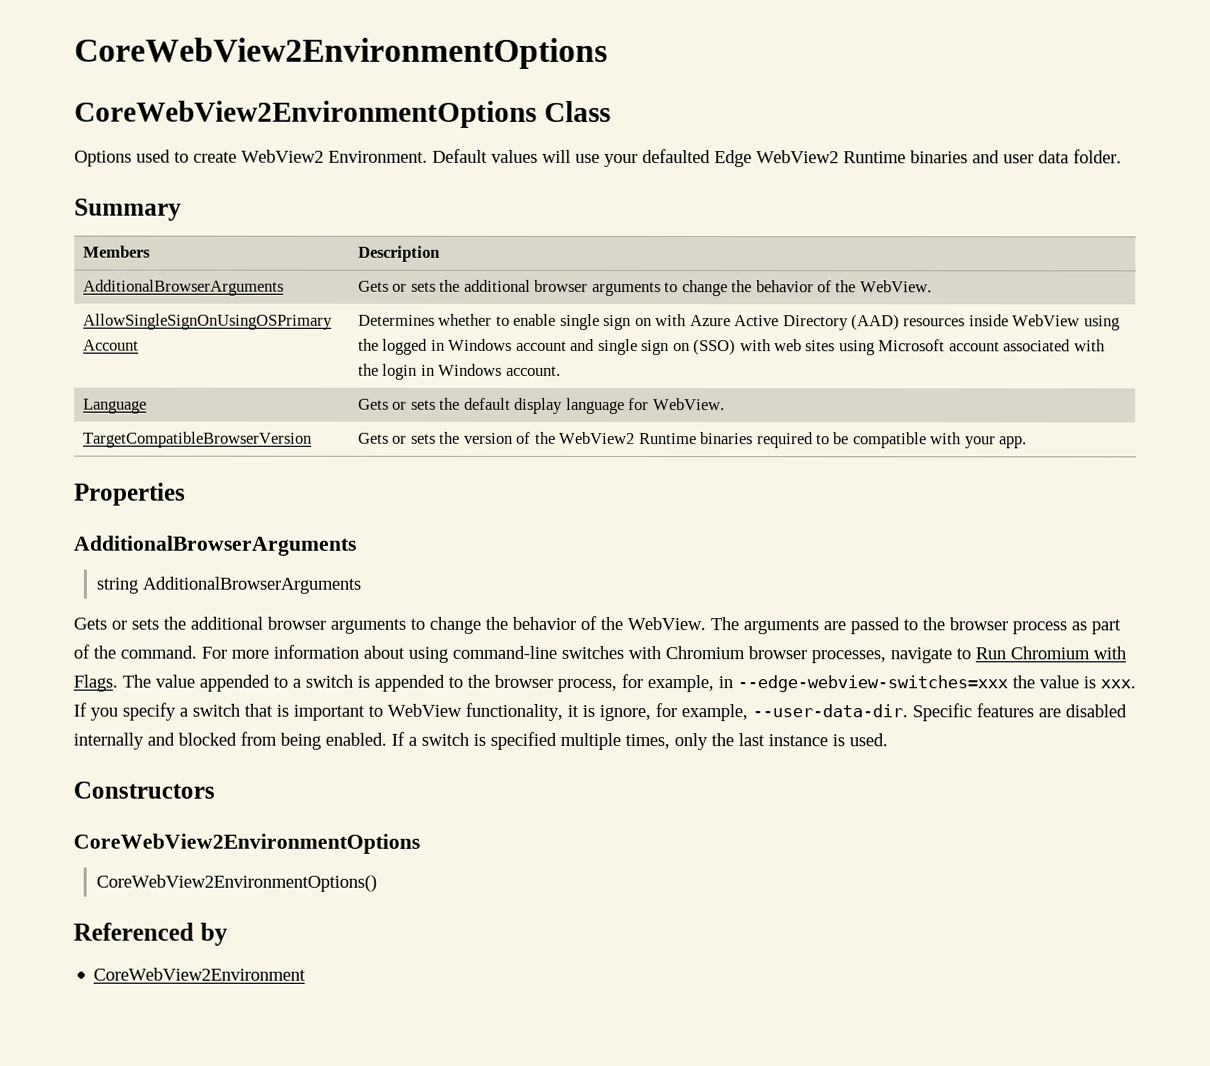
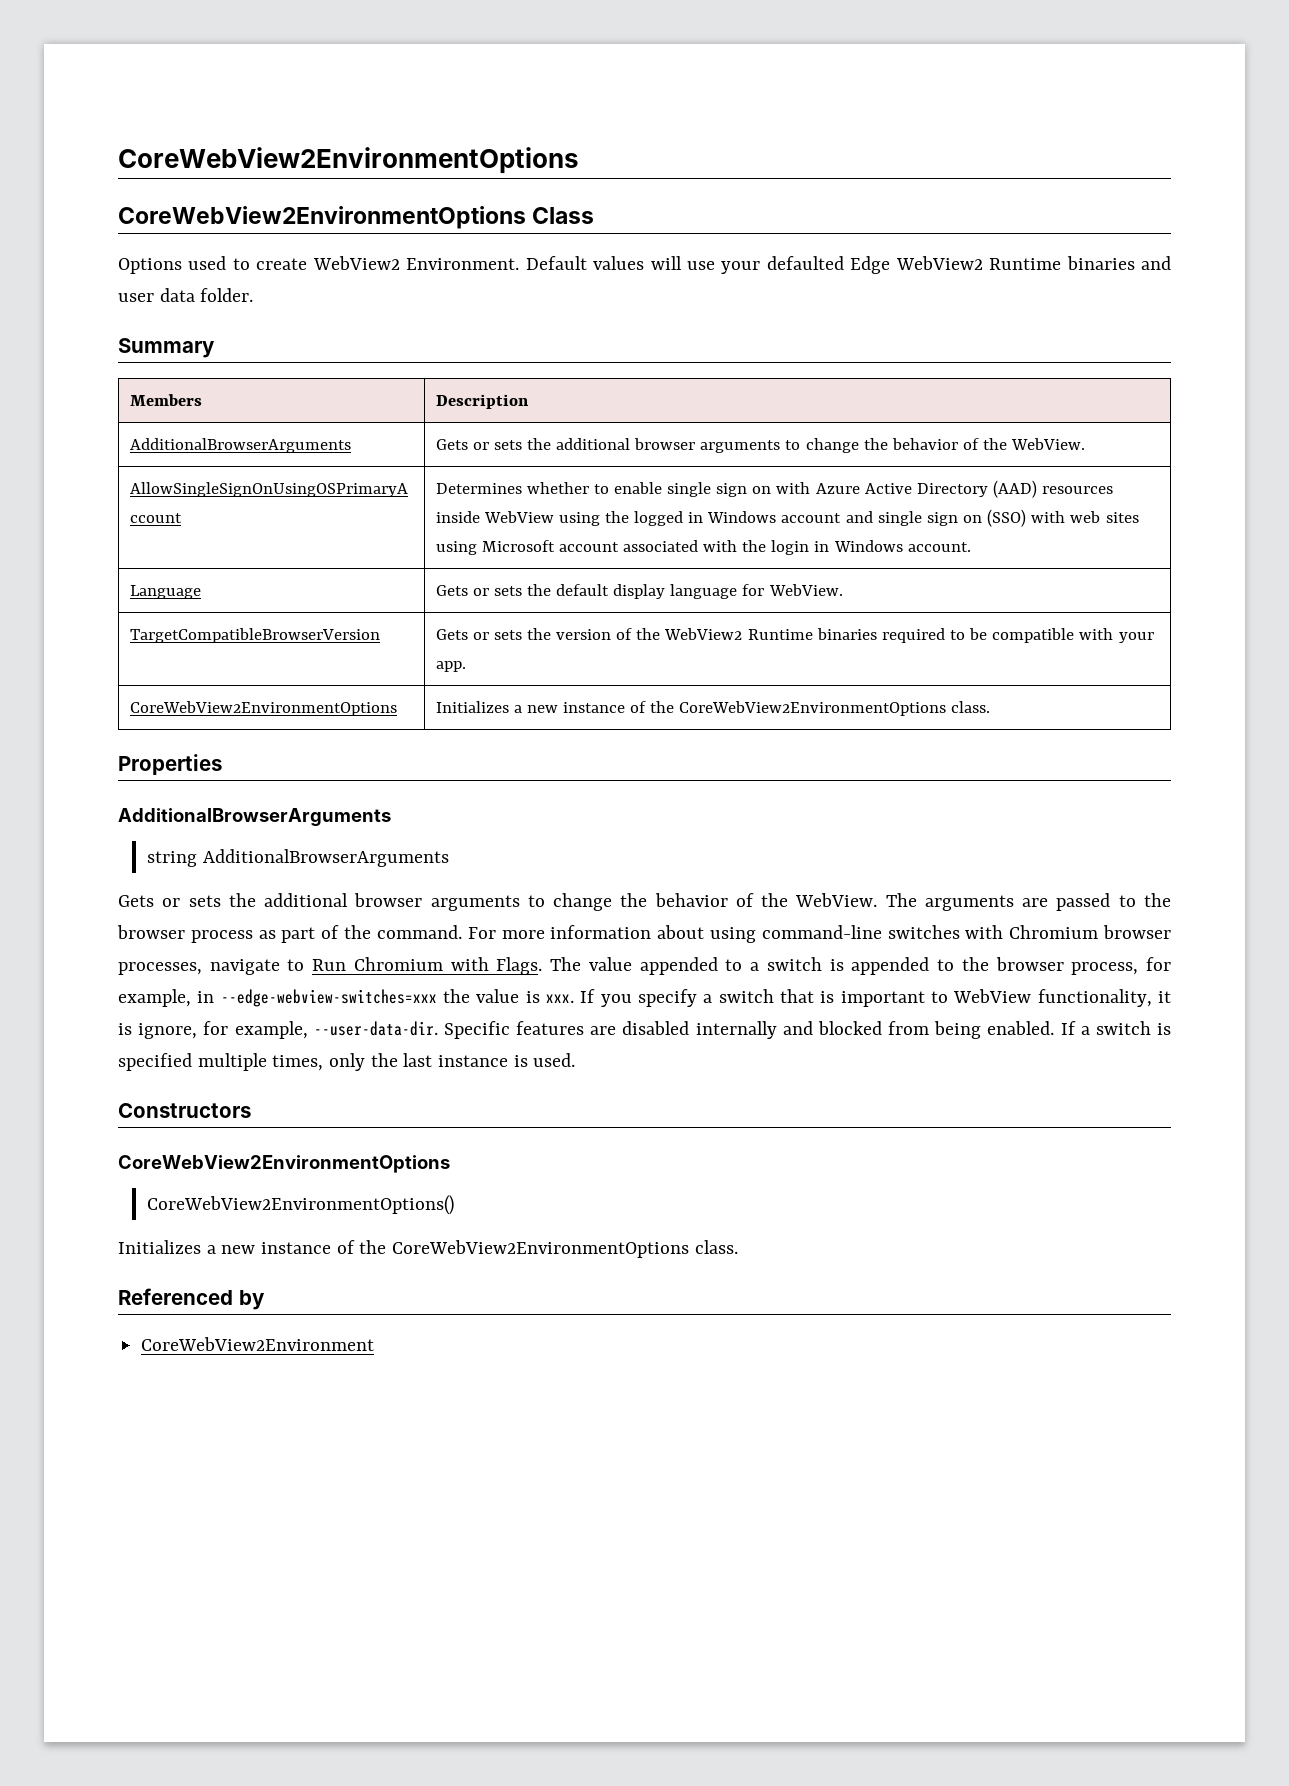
(1028, 442) none -> [129,701,397,716] [435,701,991,716] // CoreWebView2EnvironmentOptions | Initializes a new instance of the CoreWebView2EnvironmentOptions class.
(377, 883) none -> [118,1240,738,1258] // Initializes a new instance of the CoreWebView2EnvironmentOptions class.

